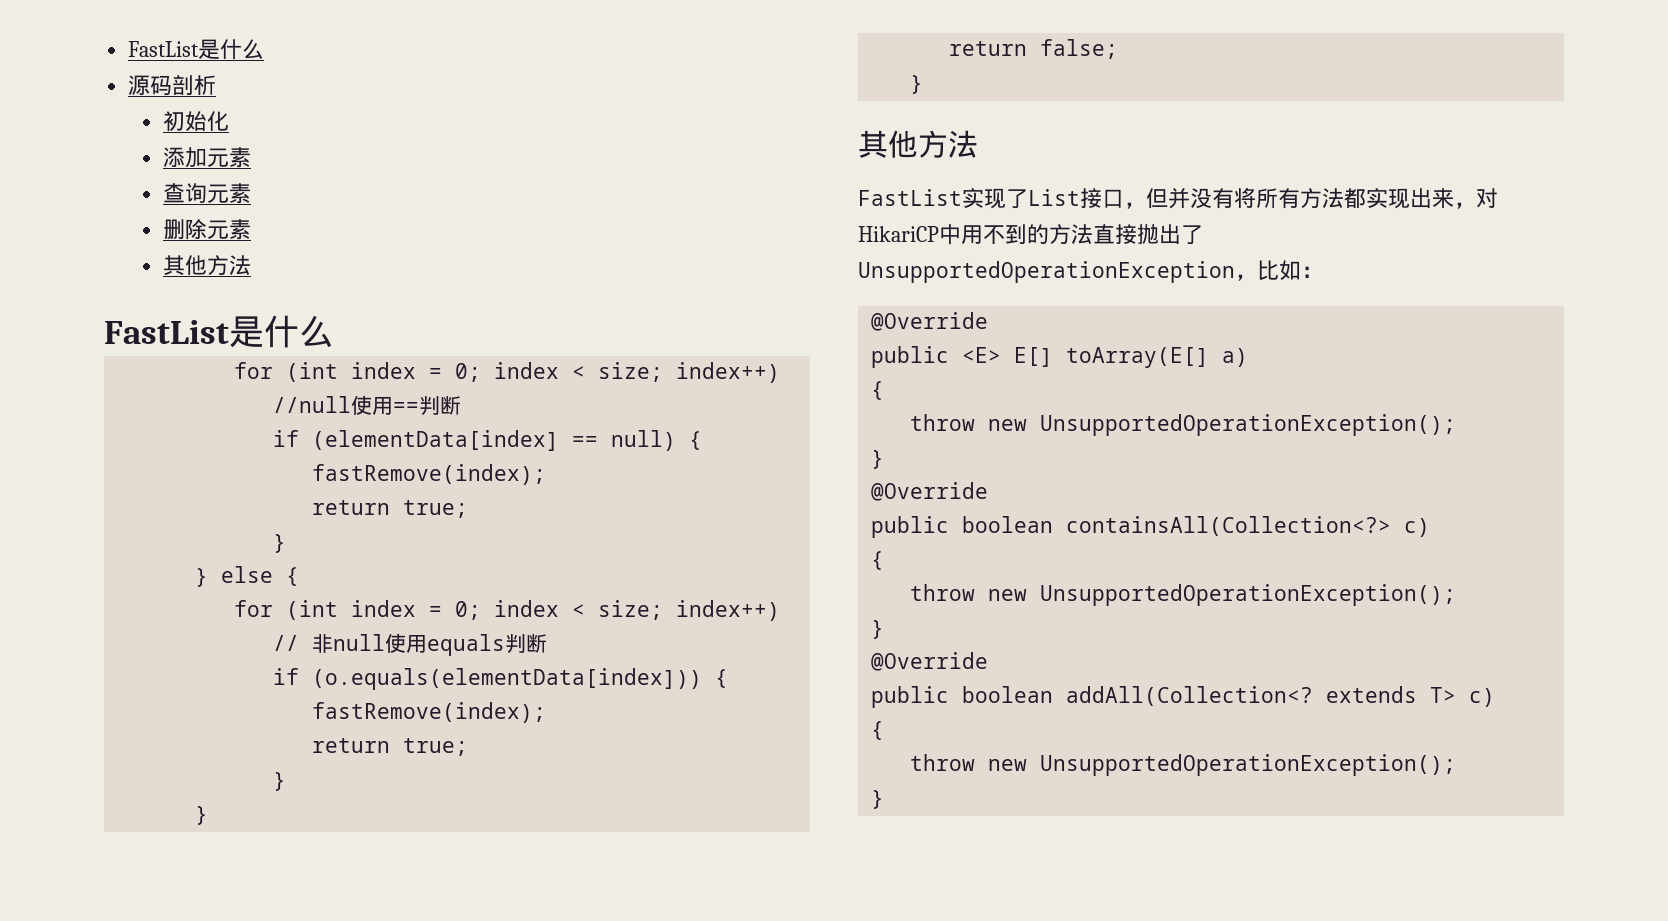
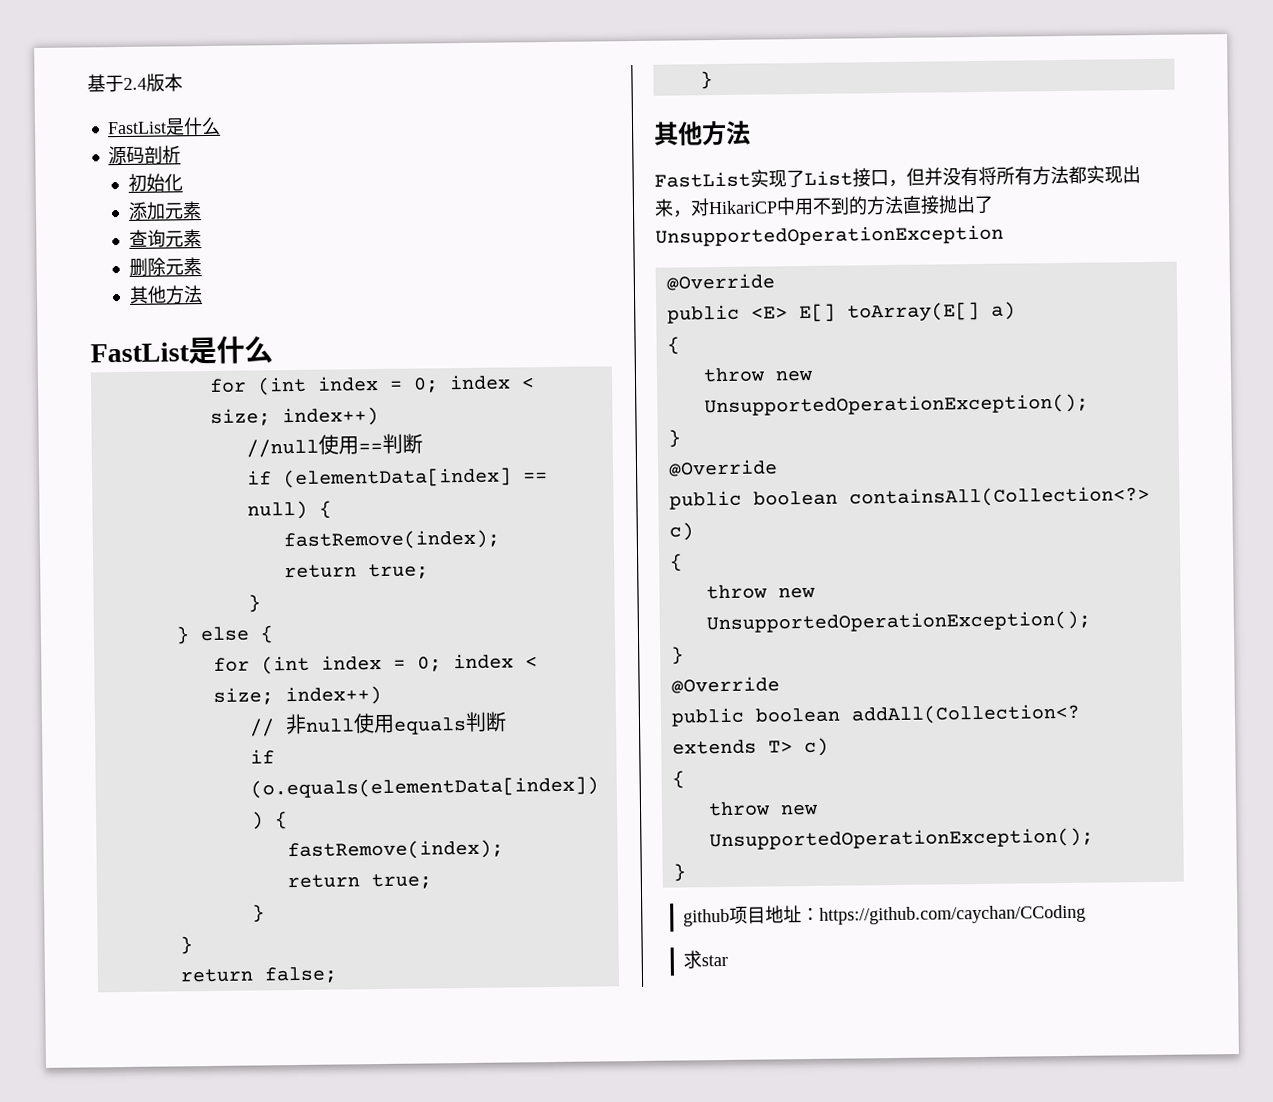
(128, 49) none -> [87,73,183,93] 基于2.4版本 //
[1235,260,1323,281] ，比如： -> (1004, 235) none
(885, 799) none -> [682,904,1086,927] [682,950,728,969] // github项目地址：https://github.com/caychan/CCoding // 求star

